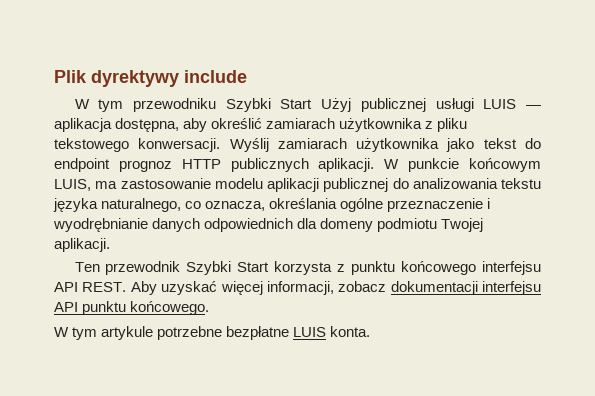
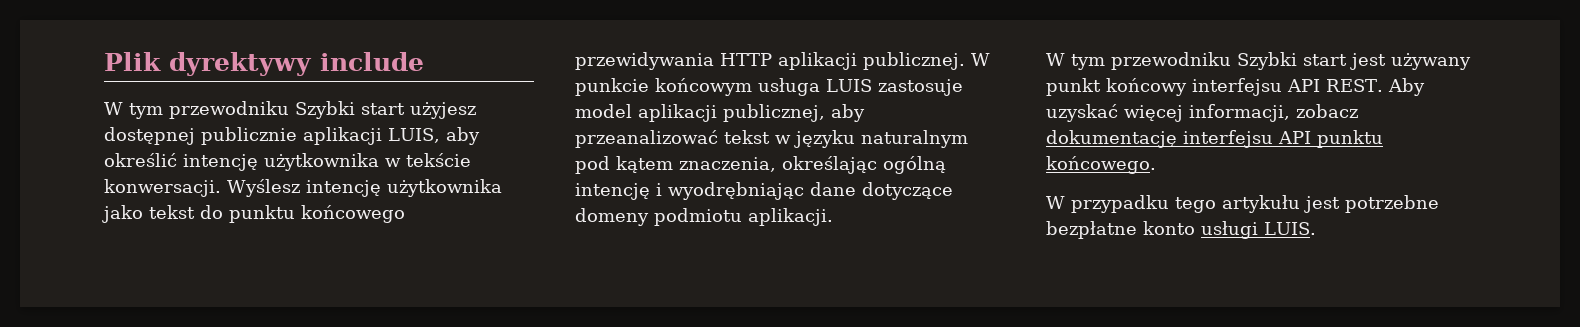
[280,98,542,112] [54,118,468,132] [54,138,541,152] [54,158,542,172] [54,178,541,192] [53,198,491,212] [53,218,318,232] Start Użyj publicznej usługi LUIS — aplikacja dostępna, aby określić zamiarach użytkownika z pliku tekstowego konwersacji. Wyślij zamiarach użytkownika jako tekst do endpoint prognoz HTTP publicznych aplikacji. W punkcie końcowym LUIS, ma zastosowanie modelu aplikacji publicznej do analizowania tekstu języka naturalnego, co oznacza, określania ogólne przeznaczenie i wyodrębnianie danych odpowiednich dla -> [361,102,476,119] [104,127,480,145] [104,153,471,171] [104,179,502,197] [102,205,405,223] [575,52,990,70] [575,78,963,96] [575,104,865,122] [575,130,968,148] [575,156,946,174] [575,182,953,200] start użyjesz dostępnej publicznie aplikacji LUIS, aby określić intencję użytkownika w tekście konwersacji. Wyślesz intencję użytkownika jako tekst do punktu końcowego przewidywania HTTP aplikacji publicznej. W punkcie końcowym usługa LUIS zastosuje model aplikacji publicznej, aby przeanalizować tekst w języku naturalnym pod kątem znaczenia, określając ogólną intencję i wyodrębniając dane dotyczące
[441,218,484,232] Twojej -> (742, 217) none
[74,261,477,275] Ten przewodnik Szybki Start korzysta z punktu końcowego -> [1046,52,1471,70] [1046,78,1187,96] W tym przewodniku Szybki start jest używany punkt końcowy
[390,281,478,295] dokumentacji -> [1046,130,1177,148] dokumentację
[72,326,371,340] tym artykule potrzebne bezpłatne LUIS konta. -> [1071,195,1439,213] [1046,221,1316,239] przypadku tego artykułu jest potrzebne bezpłatne konto usługi LUIS.

